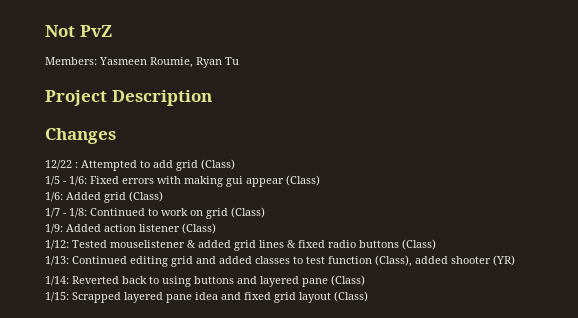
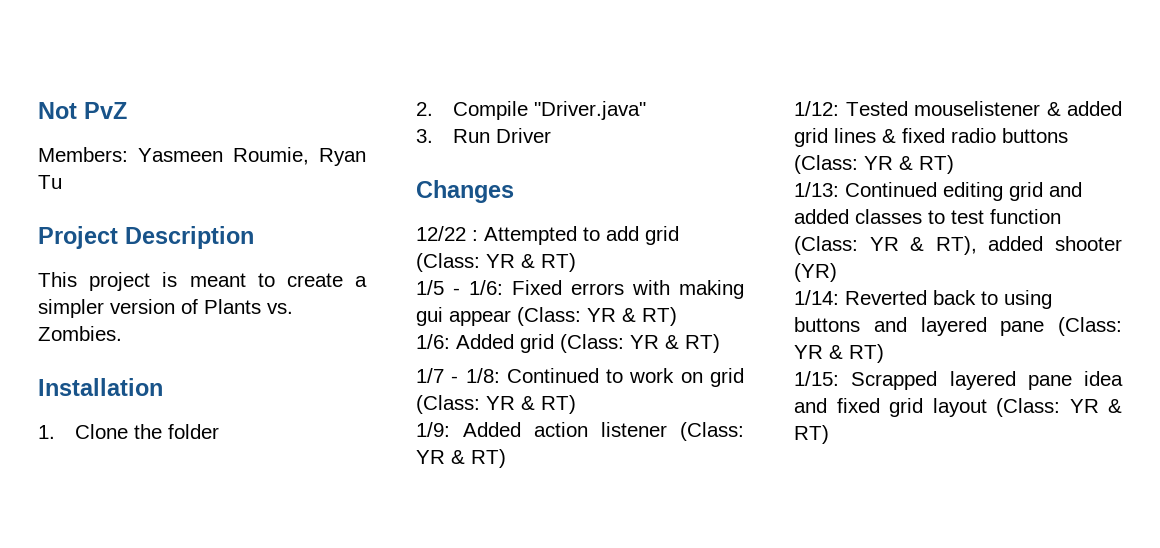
(212, 98) none -> [38,272,367,291] [38,299,293,318] [38,326,122,341] [38,378,163,396] [38,424,219,439] [416,101,646,120] [416,128,551,143] // This project is meant to create a simpler version of Plants vs. Zombies. // Installation // 1. Clone the folder // 2. Compile "Driver.java" // 3. Run Driver
[201,159,235,170] (Class) -> [416,253,576,272] (Class: YR & RT)
[286,175,320,186] (Class) -> [517,307,677,326] (Class: YR & RT)
[129,191,163,202] (Class) -> [560,334,720,353] (Class: YR & RT)
[231,207,265,218] (Class) -> [416,395,576,414] (Class: YR & RT)
[182,223,216,234] (Class) -> [680,422,744,441] [416,449,506,468] (Class: YR & RT)
[402,239,436,250] (Class) -> [794,155,954,174] (Class: YR & RT)
[375,255,412,267] (Class), -> [794,236,977,255] (Class: YR & RT),
[331,275,365,286] (Class) -> [1058,317,1122,336] [794,344,884,363] (Class: YR & RT)
[334,291,368,302] (Class) -> [996,398,1122,417] [794,425,829,444] (Class: YR & RT)

